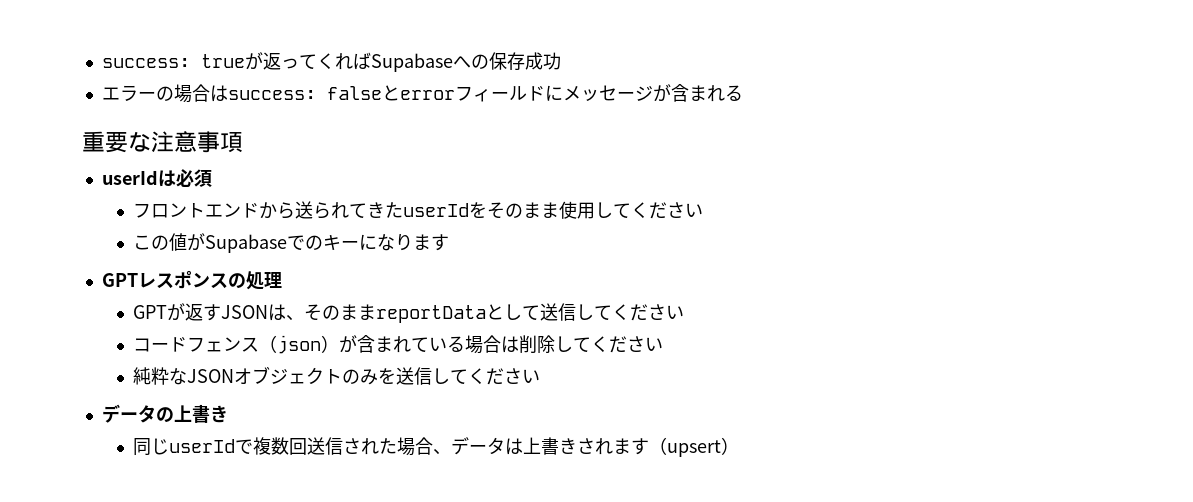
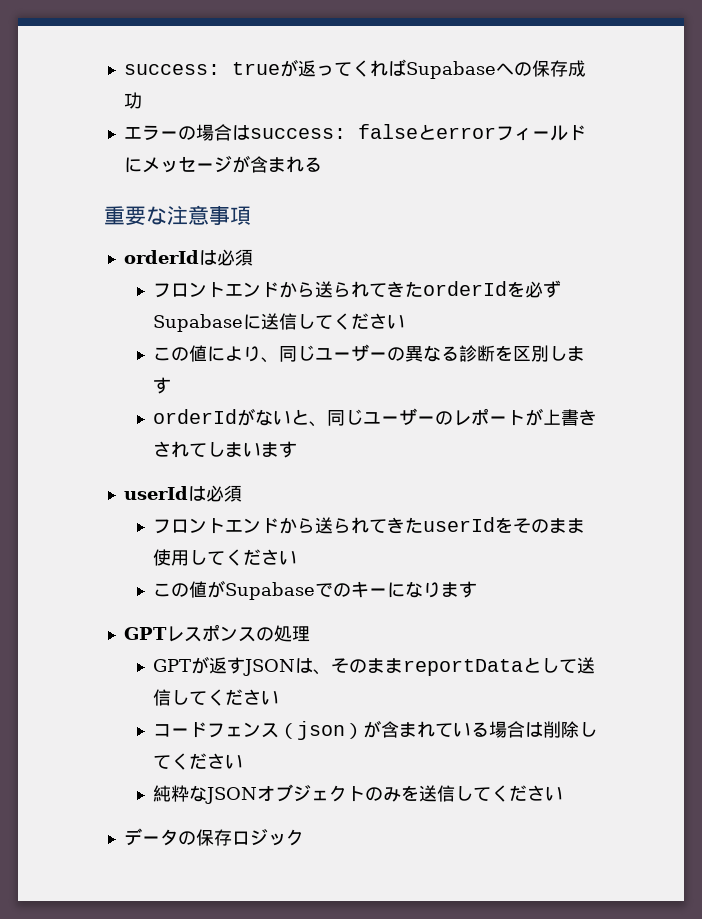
(243, 142) none -> [123,249,253,266] [153,280,562,298] [153,313,406,332] [153,344,586,363] [153,377,172,394] [153,408,598,427] [153,441,298,458] // orderIdは必須 // フロントエンドから送られてきたorderIdを必ずSupabaseに送信してください // この値により、同じユーザーの異なる診断を区別します // orderIdがないと、同じユーザーのレポートが上書きされてしまいます
[173,404,228,423] [132,437,739,457] 上書き // 同じuserIdで複数回送信された場合、データは上書きされます（upsert） -> [195,829,304,846] 保存ロジック

